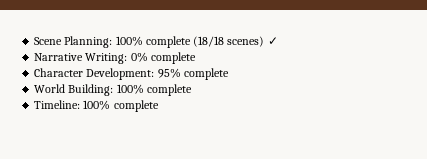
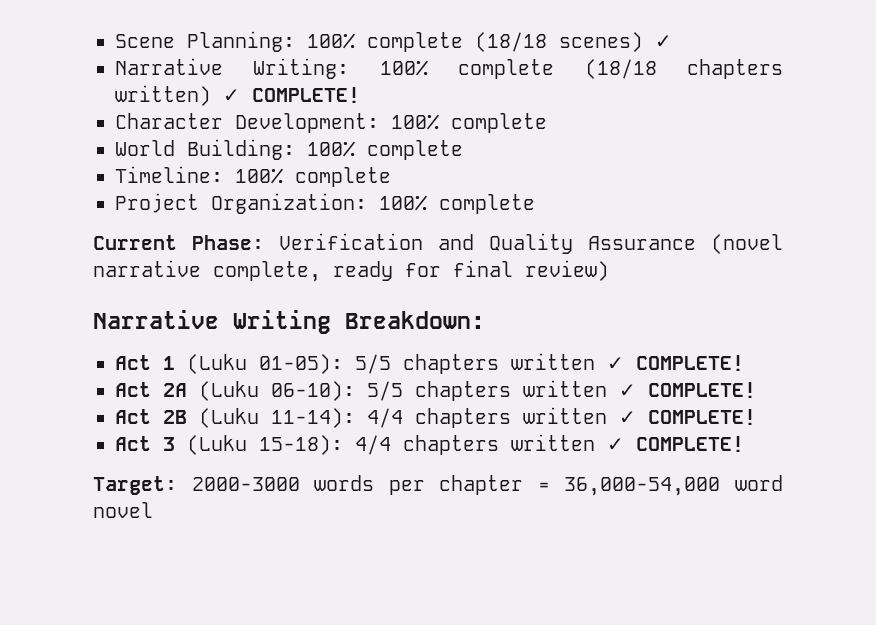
[130,52,196,64] 0% complete -> [379,59,783,79] [115,85,360,106] 100% complete (18/18 chapters written) ✓ COMPLETE!
[157,68,181,78] 95% -> [391,114,439,130] 100%
(159, 106) none -> [115,193,535,214] [93,233,783,254] [93,260,609,282] [93,310,485,334] [115,353,744,374] [115,380,756,401] [115,407,756,428] [115,434,744,455] [93,475,783,496] [93,502,153,518] // Project Organization: 100% complete // Current Phase: Verification and Quality Assurance (novel narrative complete, ready for final review) // Narrative Writing Breakdown: // Act 1 (Luku 01-05): 5/5 chapters written ✓ COMPLETE! // Act 2A (Luku 06-10): 5/5 chapters written ✓ COMPLETE! // Act 2B (Luku 11-14): 4/4 chapters written ✓ COMPLETE! // Act 3 (Luku 15-18): 4/4 chapters written ✓ COMPLETE! // Target: 2000-3000 words per chapter = 36,000-54,000 word novel

